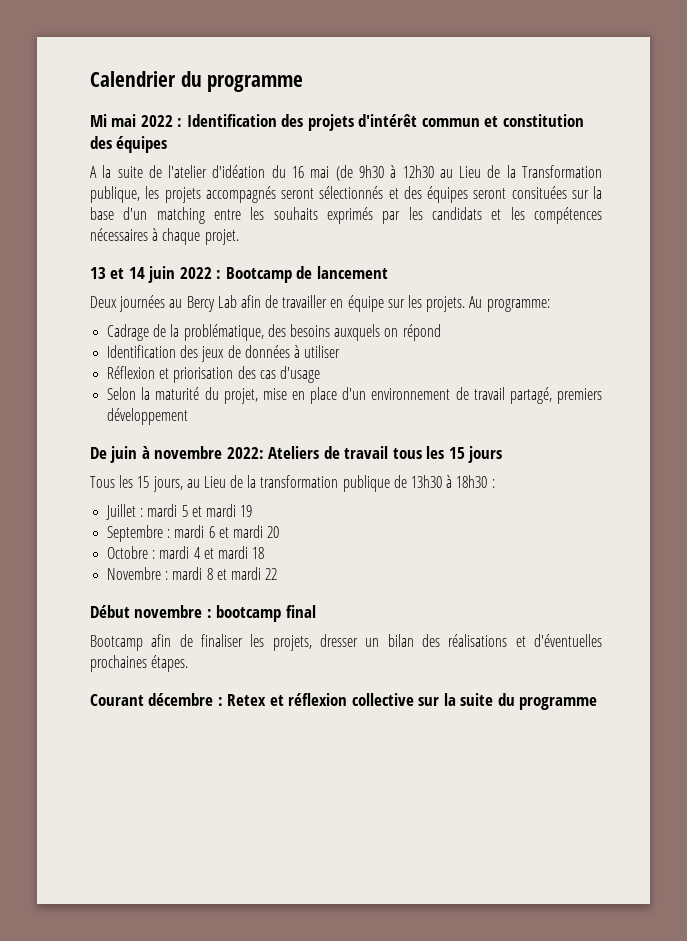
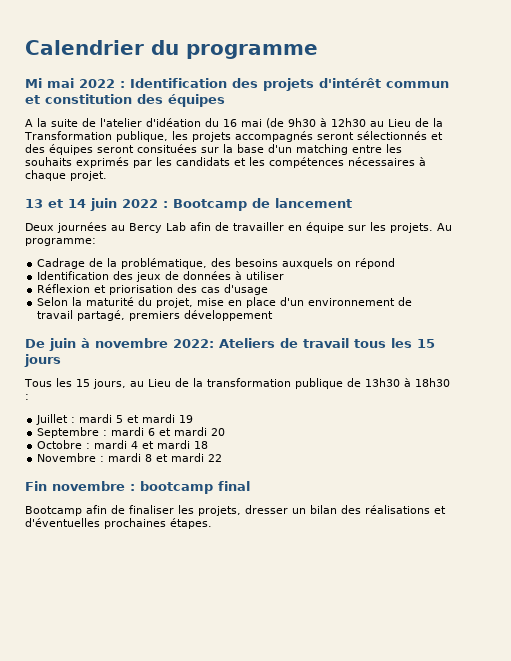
[90,605,130,618] Début -> [25,481,47,491] Fin
[90,693,598,710] // Courant décembre : Retex et réflexion collective sur la suite du programme -> (212, 523) none

